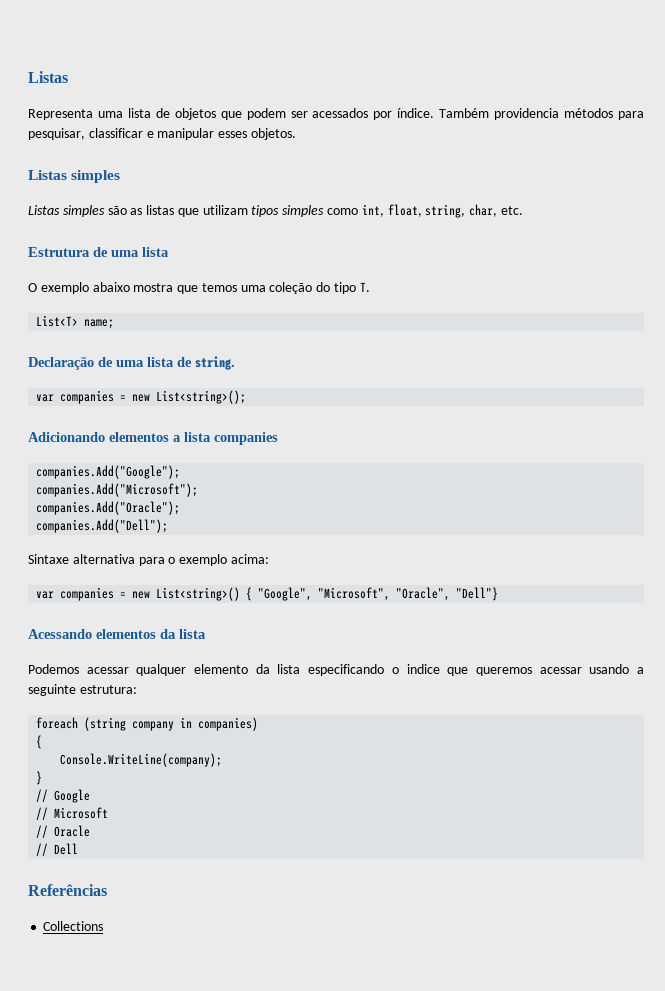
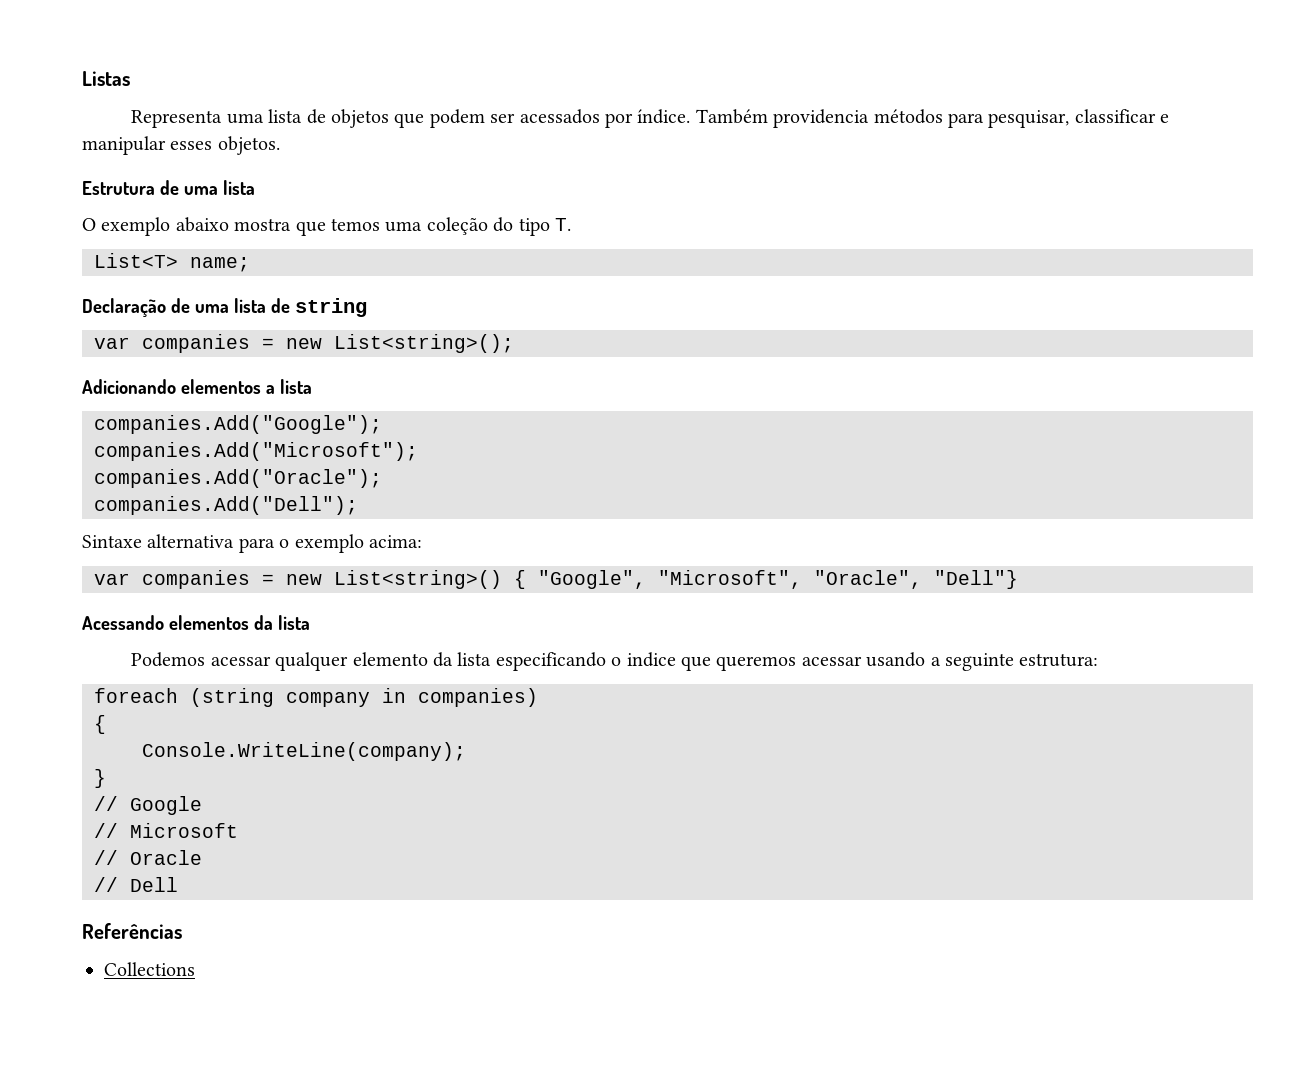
[28,170,121,183] [28,204,523,218] // Listas simples // Listas simples são as listas que utilizam tipos simples como int, float, string, char, etc. -> (280, 145) none
[195,356,235,370] string. -> [294,298,367,317] string
[214,432,278,445] companies -> (312, 386) none

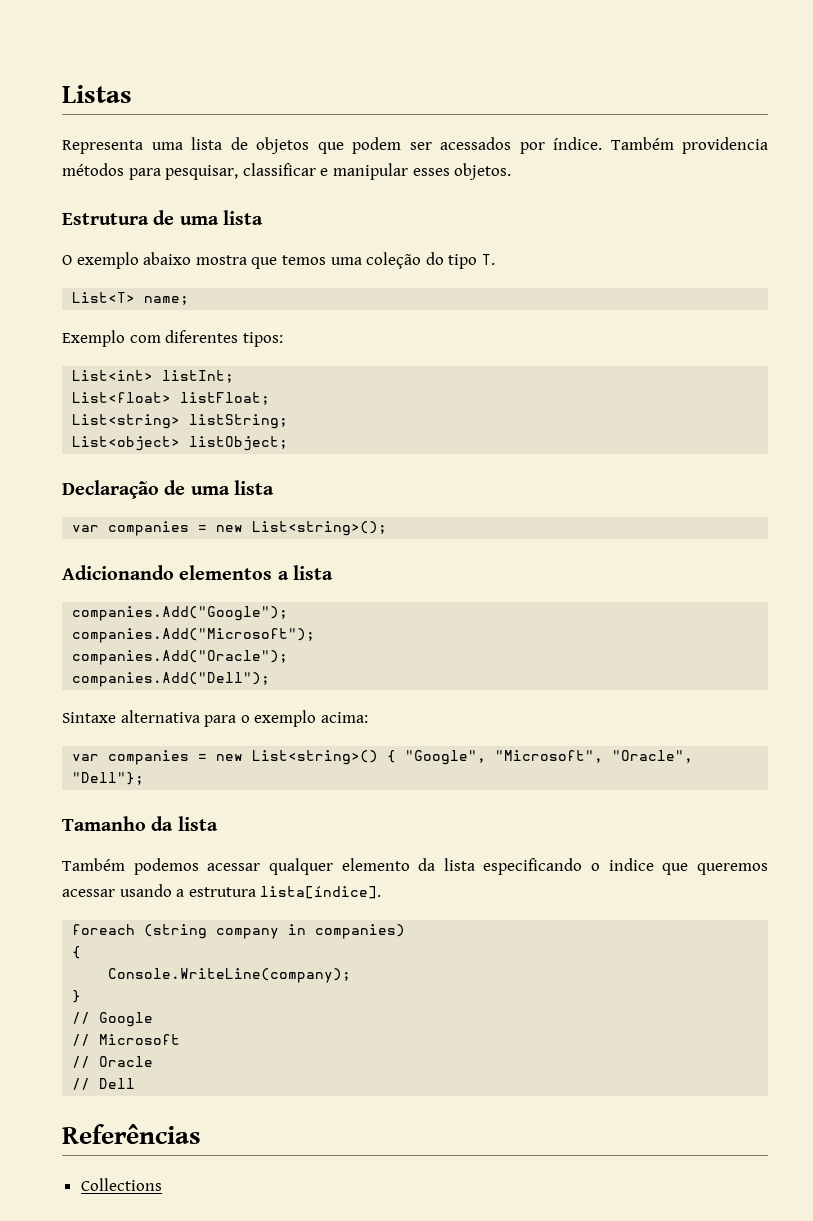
(250, 264) none -> [62,330,283,347] [72,370,235,383] [72,392,271,405] [72,414,289,429] [72,436,289,451] // Exemplo com diferentes tipos: // List<int> listInt; // List<float> listFloat; // List<string> listString; // List<object> listObject;
[270,298,367,317] de string -> (274, 487) none
[934,570,1018,589] [82,615,249,630] "Dell"} // Acessando elementos -> [72,772,145,785] [62,816,146,831] "Dell"}; // Tamanho
[131,652,206,667] Podemos -> [62,858,199,875] Também podemos
[945,653,1099,671] seguinte estrutura: -> [188,886,382,899] estrutura lista[índice].

